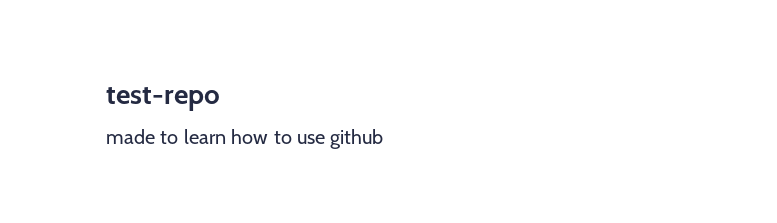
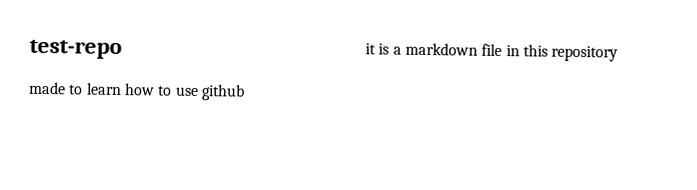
(384, 139) none -> [365,42,619,62] // it is a markdown file in this repository

